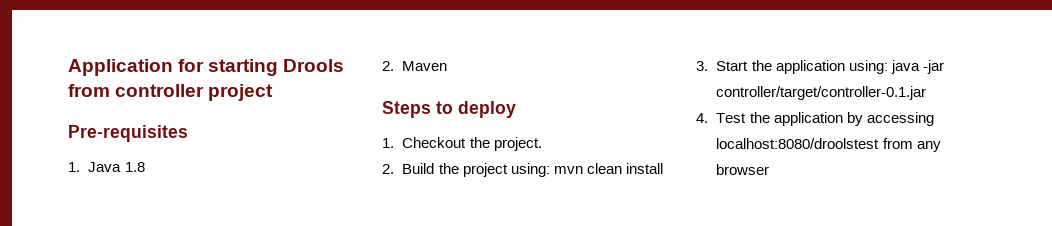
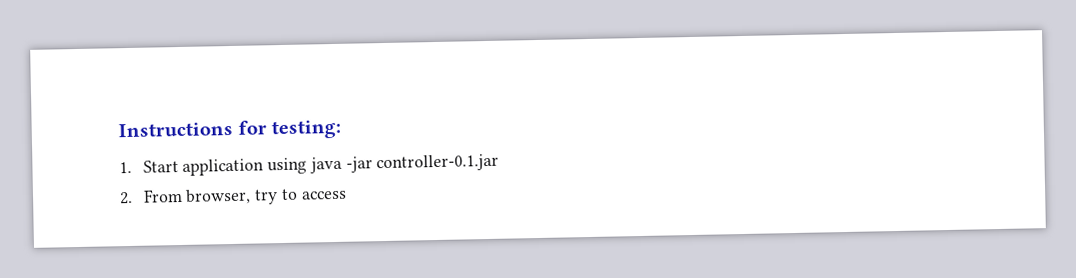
[68,59,345,76] [68,84,274,101] [68,125,188,142] [68,162,145,172] [382,61,448,71] [382,101,516,118] [382,137,542,151] [382,163,663,177] [696,60,944,74] [716,86,927,100] [696,112,934,126] [716,138,941,152] [716,164,770,175] Application for starting Drools from controller project // Pre-requisites // 1. Java 1.8 // 2. Maven // Steps to deploy // 1. Checkout the project. // 2. Build the project using: mvn clean install // 3. Start the application using: java -jar controller/target/controller-0.1.jar // 4. Test the application by accessing localhost:8080/droolstest from any browser -> [118,119,342,140] [119,153,500,176] [119,188,347,205] Instructions for testing: // 1. Start application using java -jar controller-0.1.jar // 2. From browser, try to access

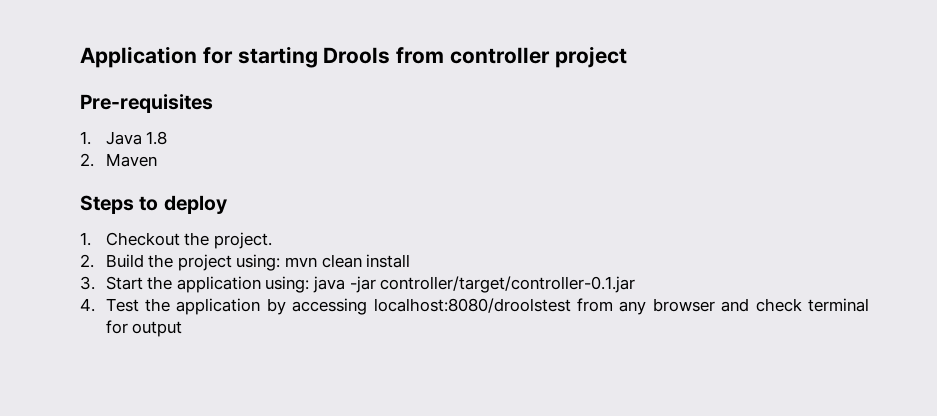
[118,119,342,140] [119,153,500,176] [119,188,347,205] Instructions for testing: // 1. Start application using java -jar controller-0.1.jar // 2. From browser, try to access -> [80,46,627,68] [80,94,213,113] [80,131,168,145] [80,153,157,167] [80,195,227,214] [80,232,272,249] [80,254,411,271] [80,276,636,293] [80,298,870,315] [105,320,183,337] Application for starting Drools from controller project // Pre-requisites // 1. Java 1.8 // 2. Maven // Steps to deploy // 1. Checkout the project. // 2. Build the project using: mvn clean install // 3. Start the application using: java -jar controller/target/controller-0.1.jar // 4. Test the application by accessing localhost:8080/droolstest from any browser and check terminal for output

